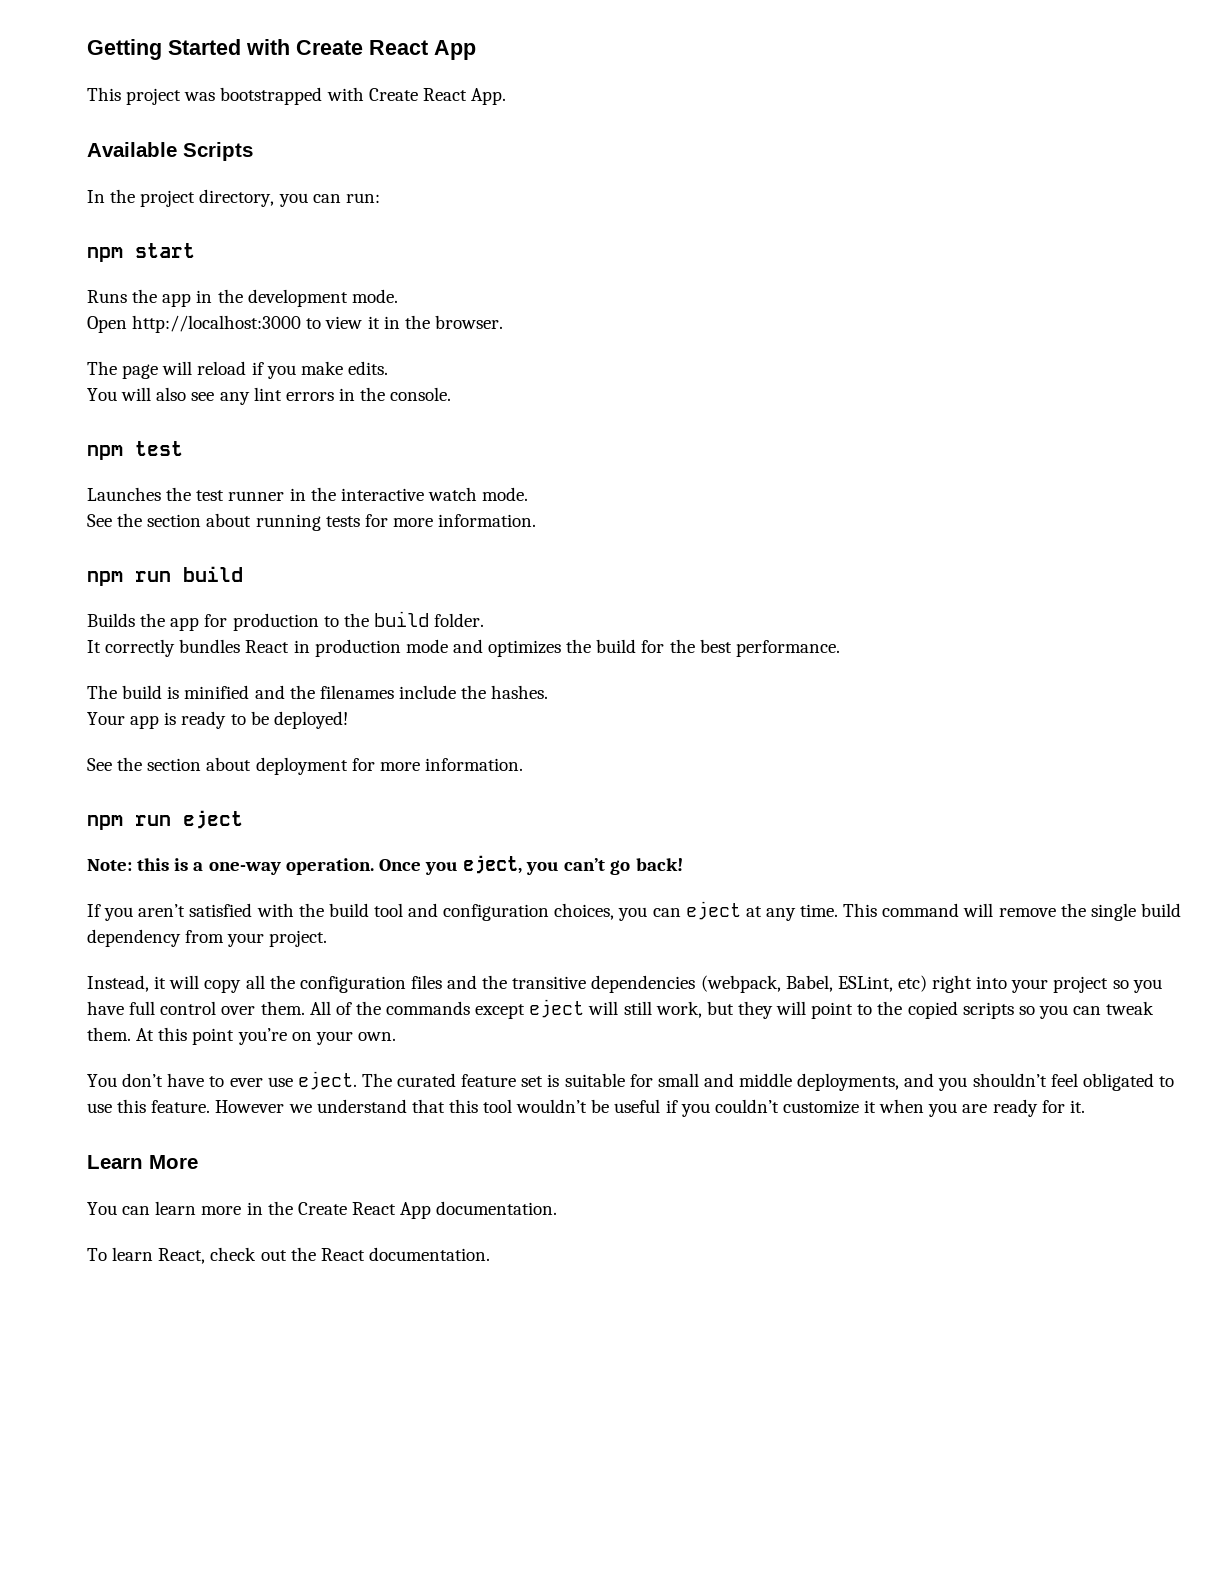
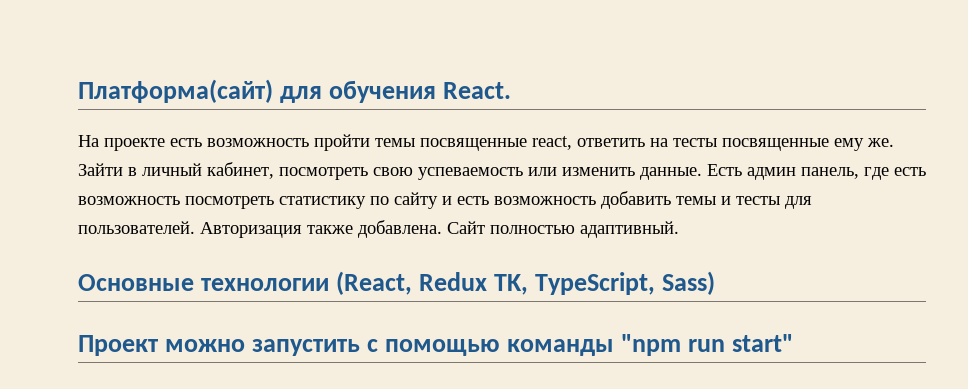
[87,39,476,60] [87,87,506,105] [87,142,253,161] [87,189,380,207] [87,243,195,262] [87,289,398,307] [87,315,503,333] [87,361,388,379] [87,387,452,405] [87,441,183,460] [87,487,529,501] [87,513,537,531] [87,566,243,586] [87,611,485,631] [87,639,840,657] [87,685,549,699] [87,711,348,729] [87,757,523,775] [87,810,243,830] [87,855,683,875] [87,901,1181,921] [87,929,328,947] [87,975,1162,993] [87,999,1155,1019] [87,1027,396,1045] [87,1071,1174,1091] [87,1099,1085,1117] [87,1155,198,1169] [87,1201,558,1219] [87,1247,490,1264] Getting Started with Create React App // This project was bootstrapped with Create React App. // Available Scripts // In the project directory, you can run: // npm start // Runs the app in the development mode. // Open http://localhost:3000 to view it in the browser. // The page will reload if you make edits. // You will also see any lint errors in the console. // npm test // Launches the test runner in the interactive watch mode. // See the section about running tests for more information. // npm run build // Builds the app for production to the build folder. // It correctly bundles React in production mode and optimizes the build for the best performance. // The build is minified and the filenames include the hashes. // Your app is ready to be deployed! // See the section about deployment for more information. // npm run eject // Note: this is a one-way operation. Once you eject, you can’t go back! // If you aren’t satisfied with the build tool and configuration choices, you can eject at any time. This command will remove the single build dependency from your project. // Instead, it will copy all the configuration files and the transitive dependencies (webpack, Babel, ESLint, etc) right into your project so you have full control over them. All of the commands except eject will still work, but they will point to the copied scripts so you can tweak them. At this point you’re on your own. // You don’t have to ever use eject. The curated feature set is suitable for small and middle deployments, and you shouldn’t feel obligated to use this feature. However we understand that this tool wouldn’t be useful if you couldn’t customize it when you are ready for it. // Learn More // You can learn more in the Create React App documentation. // To learn React, check out the React documentation. -> [78,79,512,103] [78,134,894,151] [78,162,926,180] [78,191,812,209] [78,220,679,238] [78,271,716,295] [78,334,794,356] Платформа(сайт) для обучения React. // На проекте есть возможность пройти темы посвященные react, ответить на тесты посвященные ему же. Зайти в личный кабинет, посмотреть свою успеваемость или изменить данные. Есть админ панель, где есть возможность посмотреть статистику по сайту и есть возможность добавить темы и тесты для пользователей. Авторизация также добавлена. Сайт полностью адаптивный. // Основные технологии (React, Redux TK, TypeScript, Sass) // Проект можно запустить с помощью команды "npm run start"

